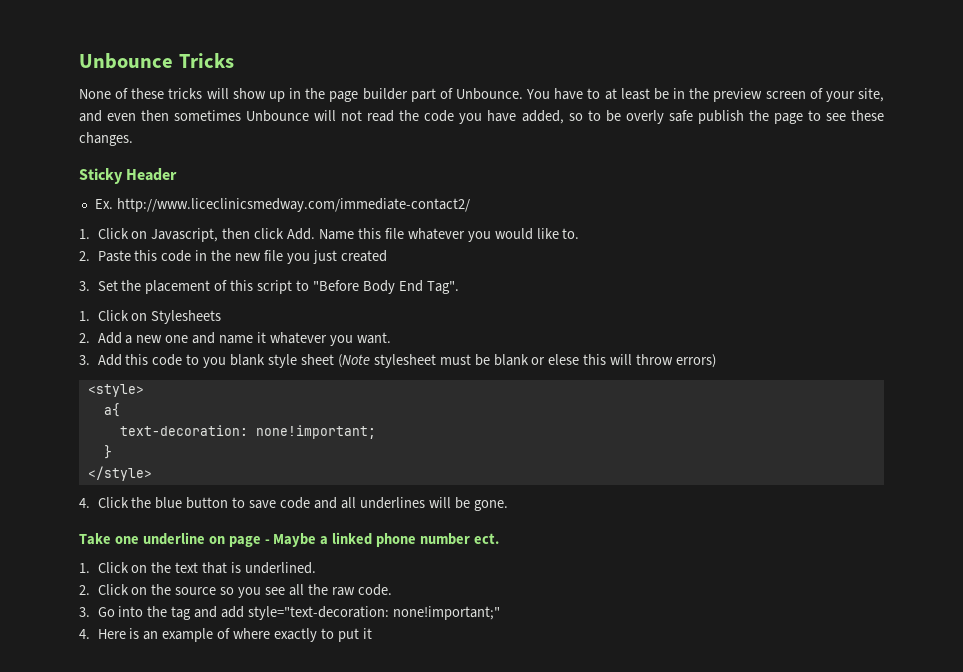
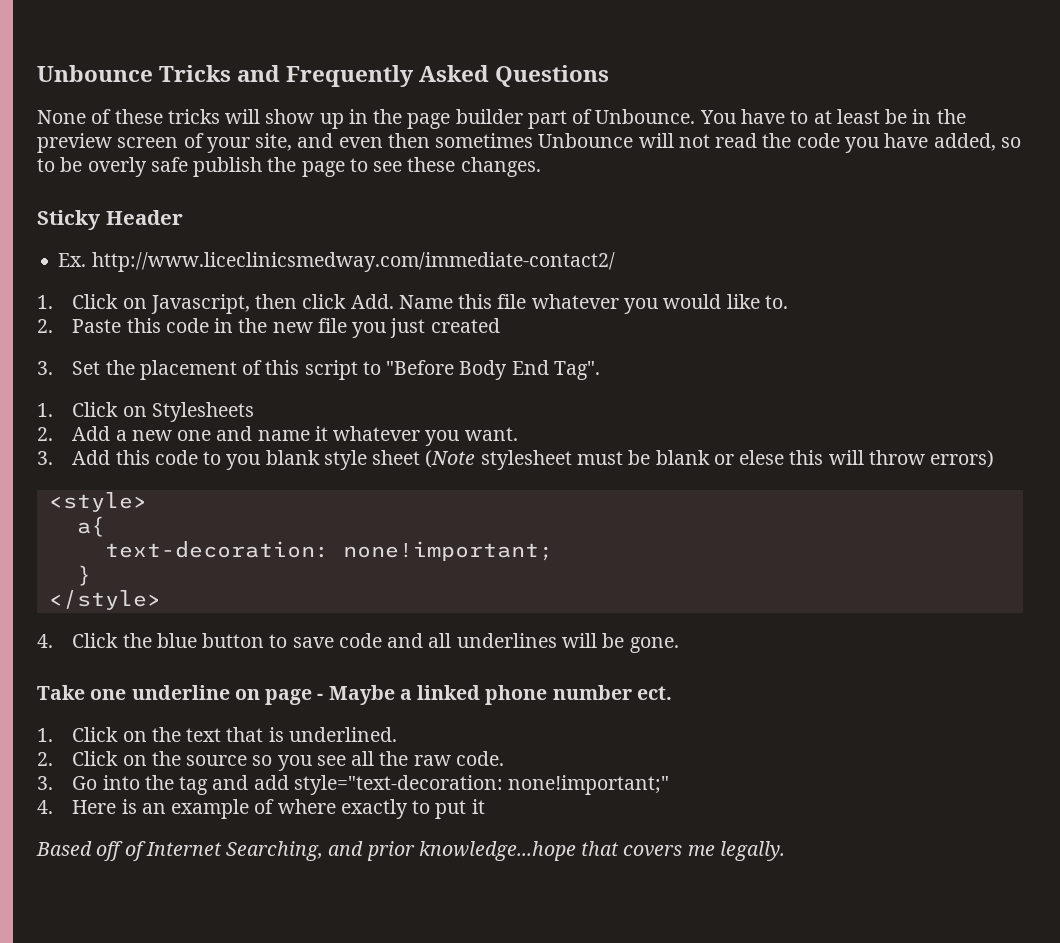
(234, 60) none -> [237,65,610,87] and Frequently Asked Questions
(372, 633) none -> [36,841,785,861] // Based off of Internet Searching, and prior knowledge...hope that covers me legally.

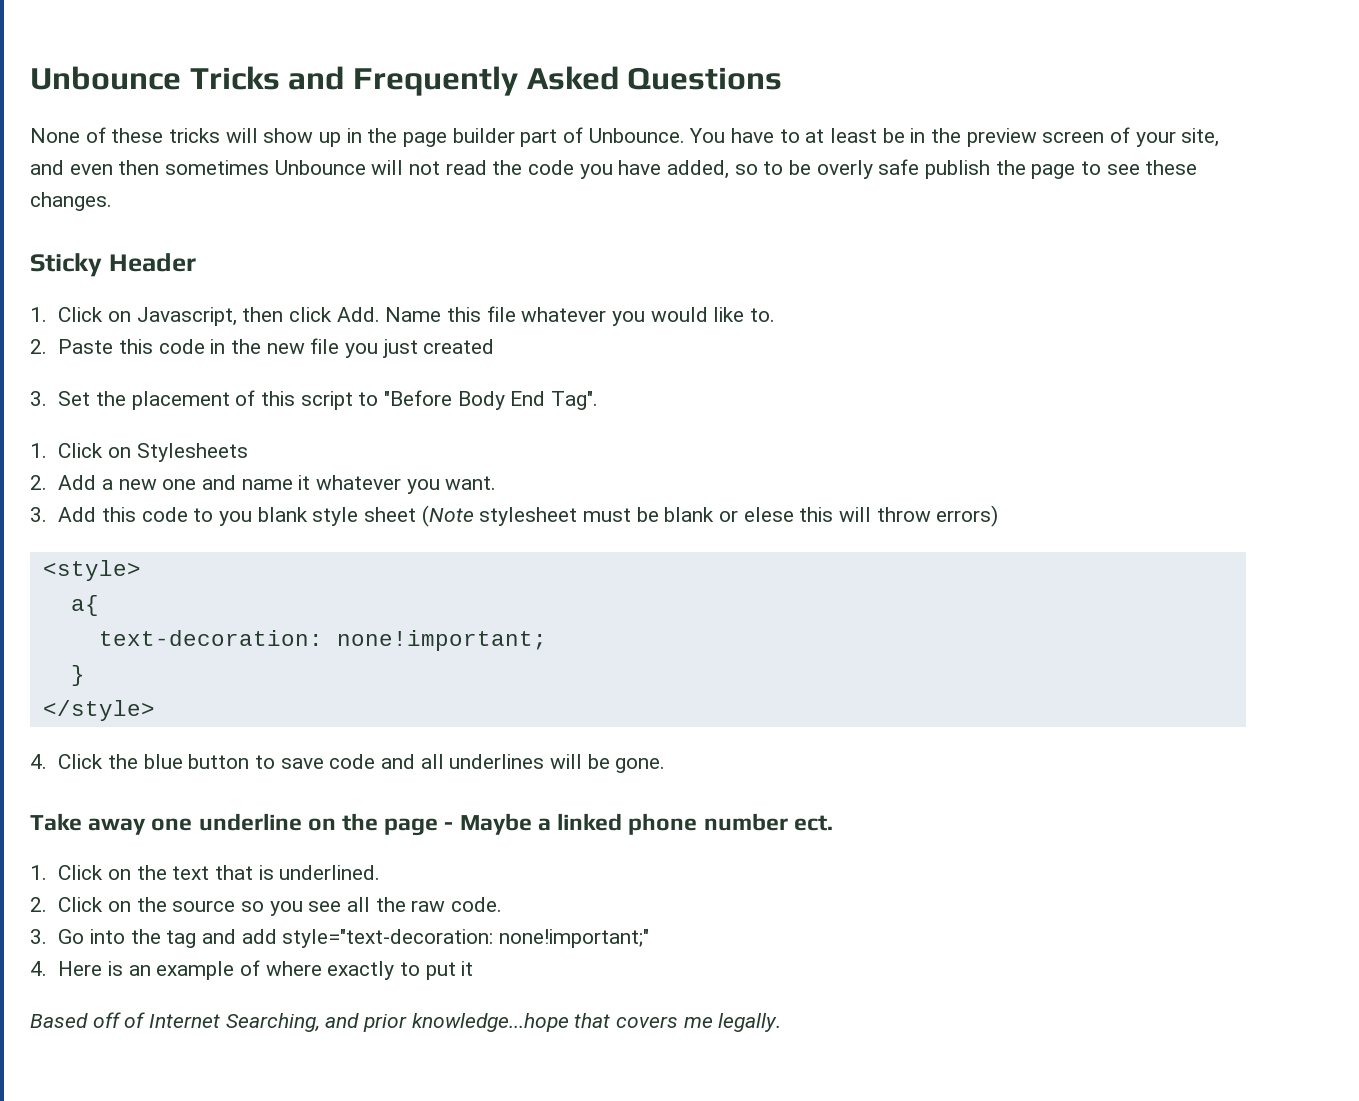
[58,252,615,272] // Ex. http://www.liceclinicsmedway.com/immediate-contact2/ -> (196, 262) none
(85, 692) none -> [88,818,147,835] away
(260, 694) none -> [342,813,379,831] the

